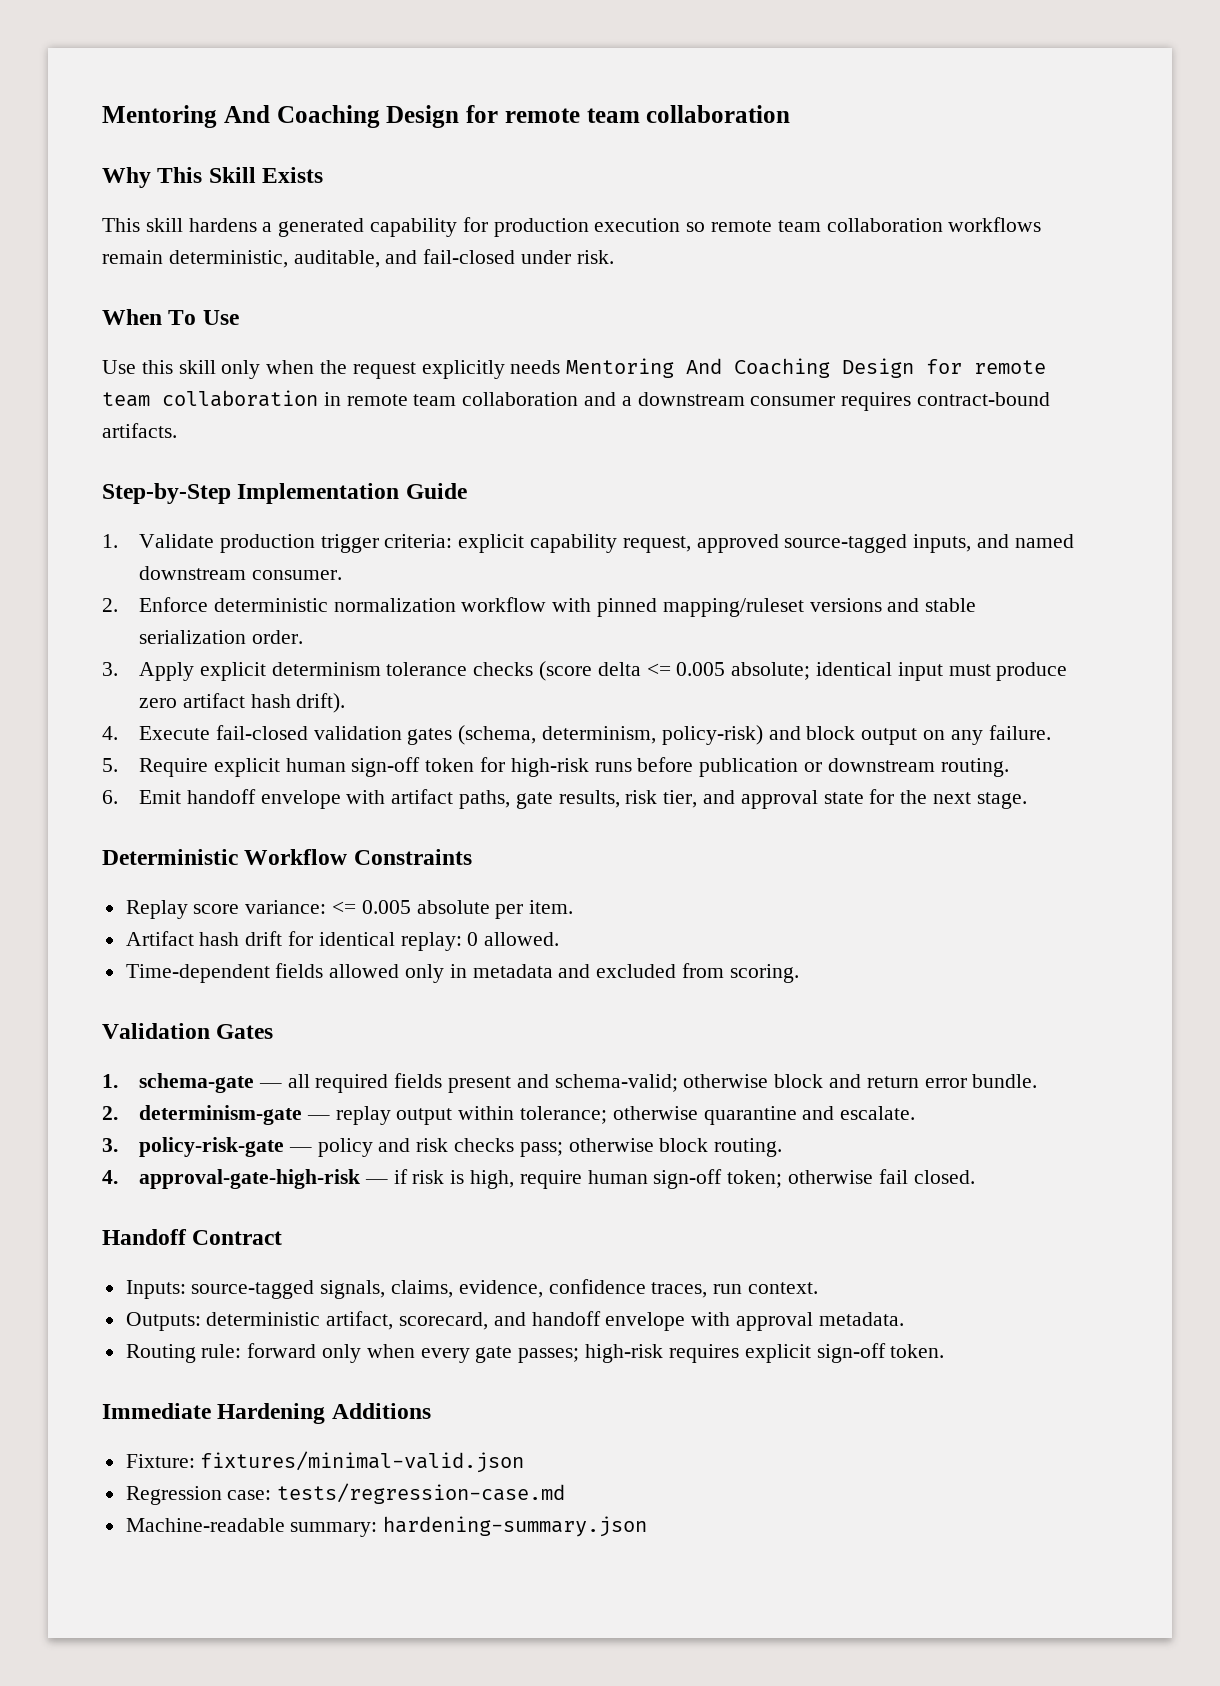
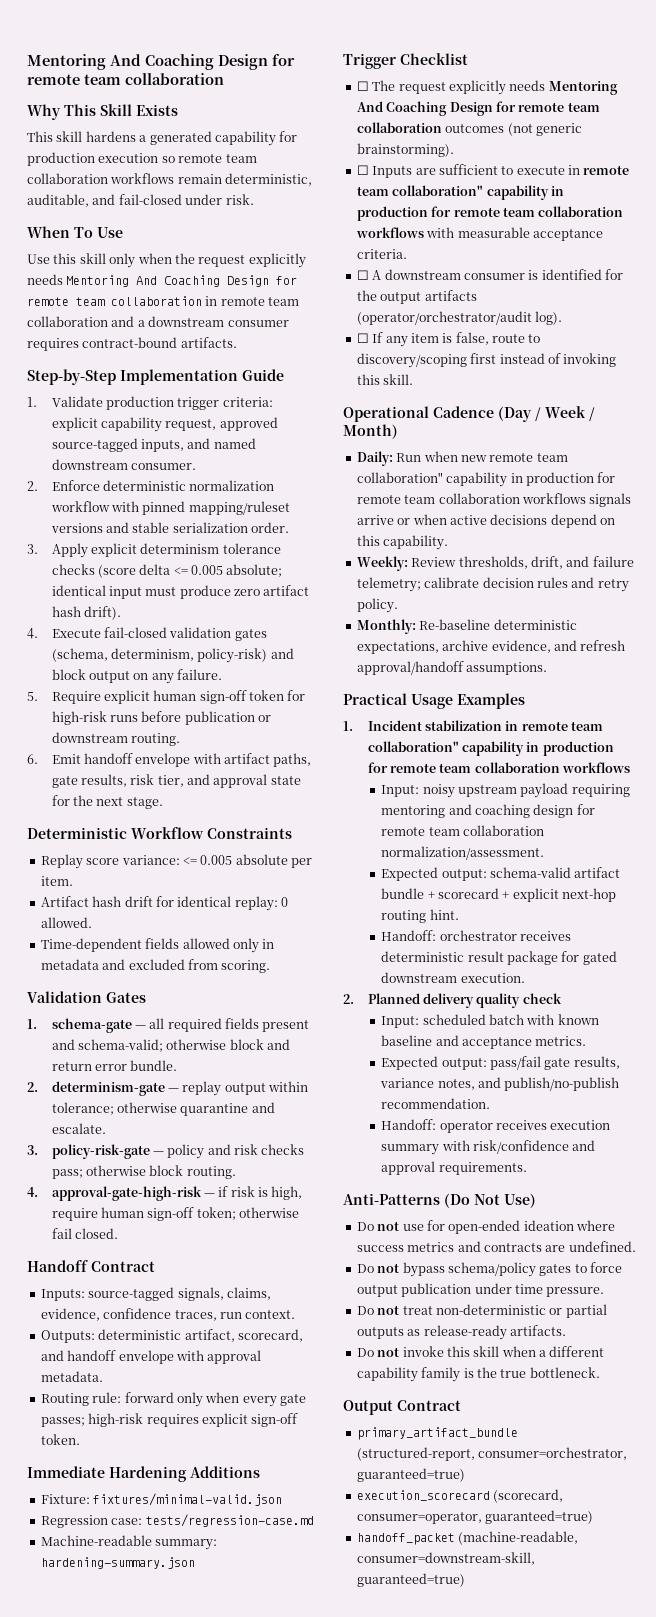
(648, 1526) none -> [343,53,468,69] [356,80,618,95] [356,101,600,116] [356,122,582,136] [356,143,454,157] [356,164,630,178] [356,185,564,200] [356,206,624,221] [355,227,603,241] [356,249,407,259] [356,269,623,280] [356,290,477,304] [356,311,563,325] [356,332,541,347] [356,353,617,368] [356,374,414,385] [343,406,595,422] [343,424,398,439] [356,451,568,466] [356,472,616,487] [356,493,632,507] [356,514,615,528] [356,535,449,550] [356,556,634,571] [356,577,629,592] [356,598,398,613] [356,619,577,634] [356,640,626,654] [356,661,548,675] [343,693,525,709] [343,720,604,731] [367,741,614,756] [367,762,631,773] [381,783,630,798] [381,804,595,818] [381,825,545,836] [381,846,545,860] [381,867,621,881] [381,888,617,902] [381,909,459,923] [381,930,572,941] [381,951,617,965] [381,972,525,983] [343,993,562,1008] [381,1014,599,1028] [381,1035,587,1049] [381,1056,620,1070] [380,1077,620,1091] [381,1098,491,1109] [381,1119,611,1133] [381,1140,596,1155] [381,1161,527,1175] [343,1193,536,1208] [356,1220,615,1234] [356,1241,636,1252] [356,1262,622,1277] [356,1283,605,1297] [356,1304,607,1318] [356,1325,566,1340] [356,1346,605,1357] [356,1367,600,1382] [343,1400,461,1415] [356,1427,518,1440] [356,1447,628,1461] [356,1468,465,1482] [356,1489,564,1503] [356,1510,594,1524] [356,1531,579,1545] [356,1552,535,1565] [356,1573,465,1587] // Trigger Checklist // ☐ The request explicitly needs Mentoring And Coaching Design for remote team collaboration outcomes (not generic brainstorming). // ☐ Inputs are sufficient to execute in remote team collaboration" capability in production for remote team collaboration workflows with measurable acceptance criteria. // ☐ A downstream consumer is identified for the output artifacts (operator/orchestrator/audit log). // ☐ If any item is false, route to discovery/scoping first instead of invoking this skill. // Operational Cadence (Day / Week / Month) // Daily: Run when new remote team collaboration" capability in production for remote team collaboration workflows signals arrive or when active decisions depend on this capability. // Weekly: Review thresholds, drift, and failure telemetry; calibrate decision rules and retry policy. // Monthly: Re-baseline deterministic expectations, archive evidence, and refresh approval/handoff assumptions. // Practical Usage Examples // 1. Incident stabilization in remote team collaboration" capability in production for remote team collaboration workflows // Input: noisy upstream payload requiring mentoring and coaching design for remote team collaboration normalization/assessment. // Expected output: schema-valid artifact bundle + scorecard + explicit next-hop routing hint. // Handoff: orchestrator receives deterministic result package for gated downstream execution. // 2. Planned delivery quality check // Input: scheduled batch with known baseline and acceptance metrics. // Expected output: pass/fail gate results, variance notes, and publish/no-publish recommendation. // Handoff: operator receives execution summary with risk/confidence and approval requirements. // Anti-Patterns (Do Not Use) // Do not use for open-ended ideation where success metrics and contracts are undefined. // Do not bypass schema/policy gates to force output publication under time pressure. // Do not treat non-deterministic or partial outputs as release-ready artifacts. // Do not invoke this skill when a different capability family is the true bottleneck. // Output Contract // primary_artifact_bundle (structured-report, consumer=orchestrator, guaranteed=true) // execution_scorecard (scorecard, consumer=operator, guaranteed=true) // handoff_packet (machine-readable, consumer=downstream-skill, guaranteed=true)

